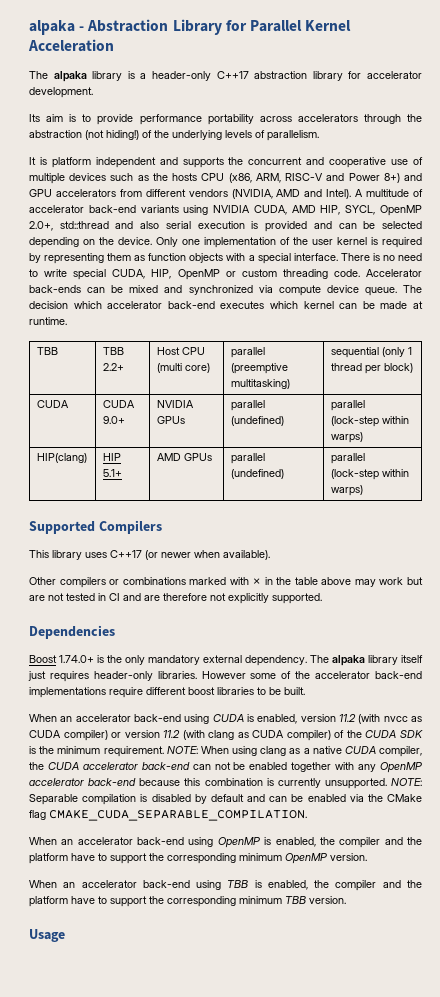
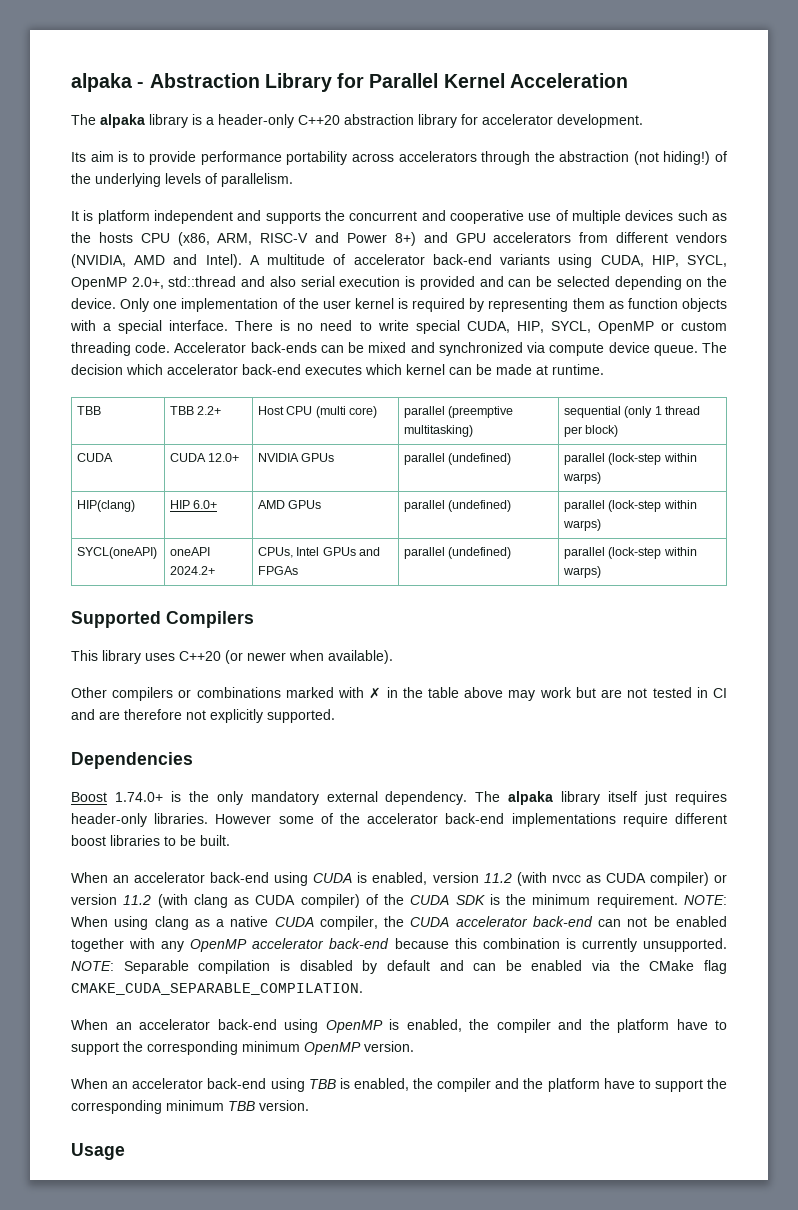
[216,71,249,79] C++17 -> [298,115,340,125] C++20
[213,205,316,215] NVIDIA CUDA, AMD -> [600,255,644,267] CUDA,
(172, 274) none -> [550,321,591,333] SYCL,
[102,416,125,424] 9.0+ -> [208,453,240,462] 12.0+
[102,469,122,477] 5.1+ -> [193,500,218,509] 6.0+
(363, 490) none -> [77,547,158,559] [170,547,211,556] [170,566,216,575] [258,547,381,558] [258,566,299,575] [404,547,512,559] [564,547,697,559] [563,566,602,578] // SYCL(oneAPI) | oneAPI 2024.2+ | CPUs, Intel GPUs and FPGAs | parallel (undefined) | parallel (lock-step within warps)
[110,550,142,558] C++17 -> [179,651,221,661] C++20

